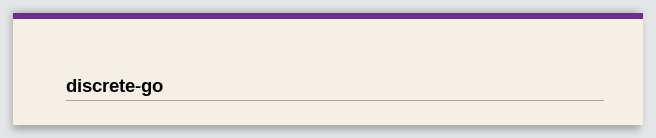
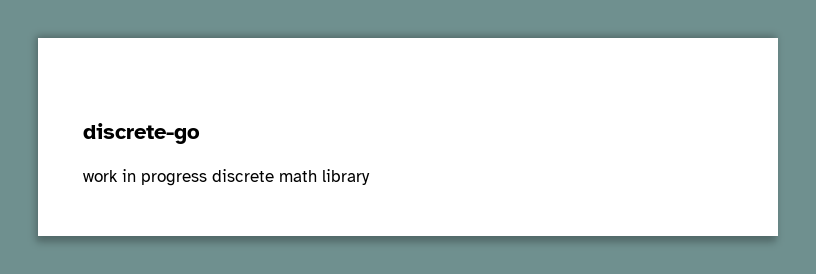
(163, 87) none -> [83,169,370,186] // work in progress discrete math library

